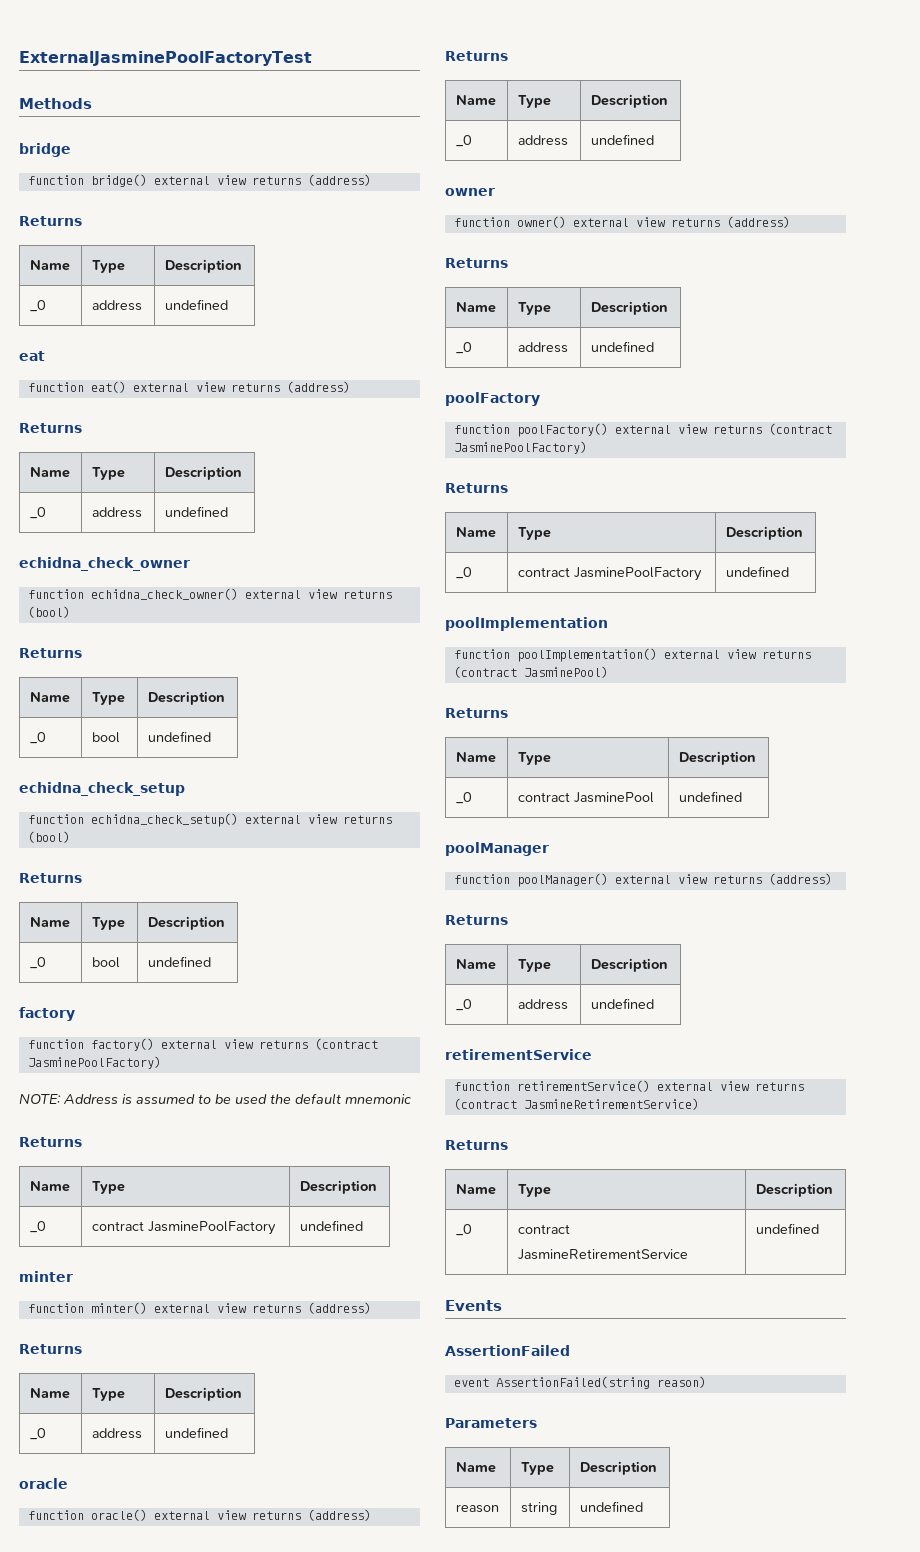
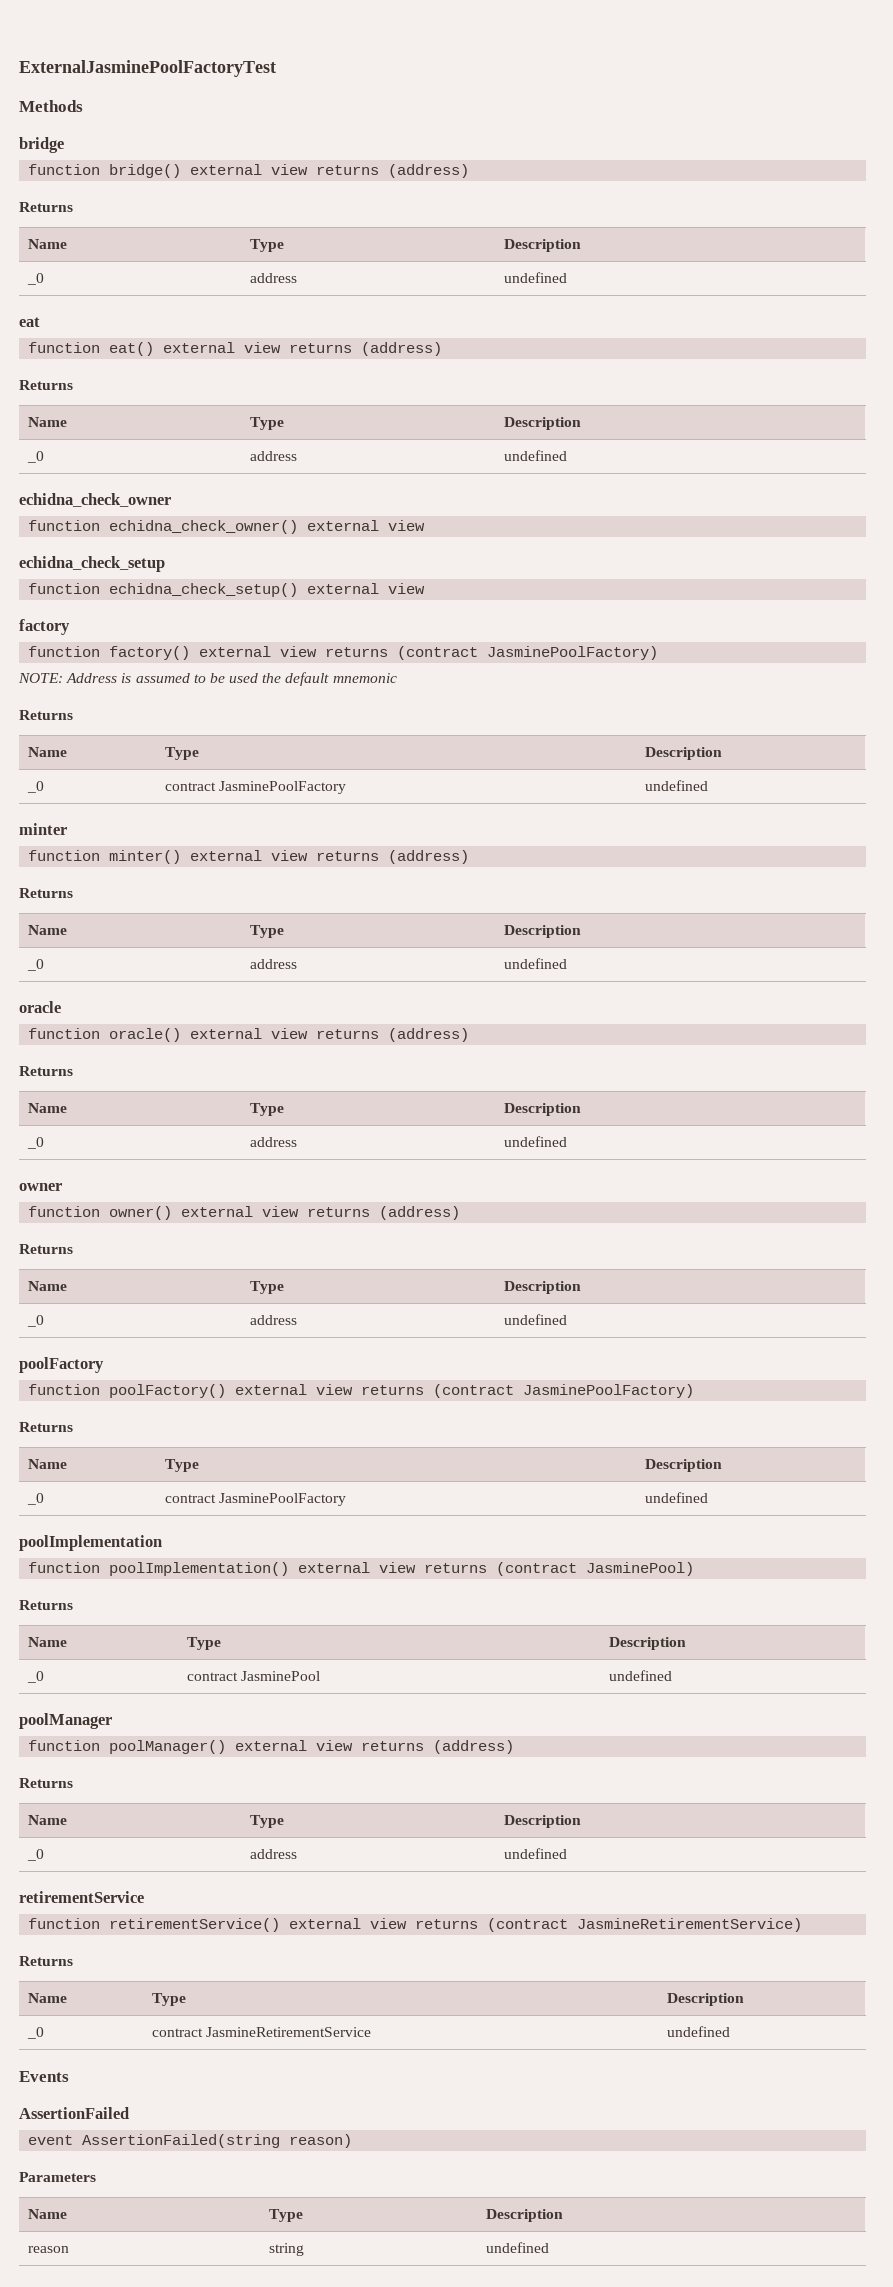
[342,590,392,599] [27,606,70,618] [19,648,82,658] [29,692,70,703] [91,692,125,705] [147,691,225,705] [29,732,46,744] [91,732,120,743] [147,731,211,742] returns (bool) // Returns // Name | Type | Description // _0 | bool | undefined -> (426, 525) none
[342,815,392,824] [27,831,70,843] [19,873,82,883] [29,917,70,928] [91,917,125,930] [147,916,225,930] [29,957,46,969] [91,957,120,968] [147,956,211,967] returns (bool) // Returns // Name | Type | Description // _0 | bool | undefined -> (426, 588) none

